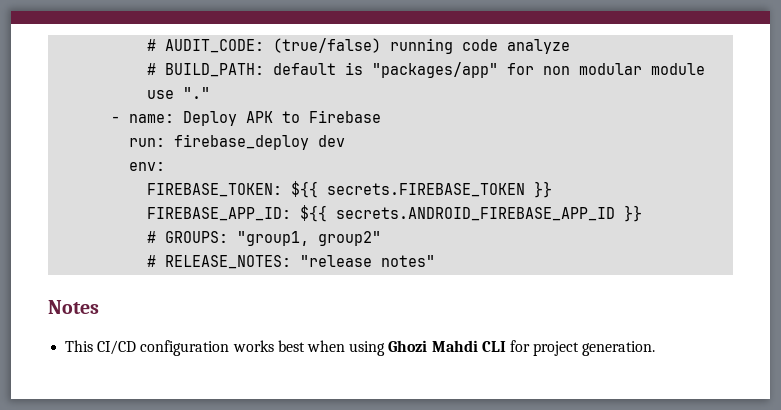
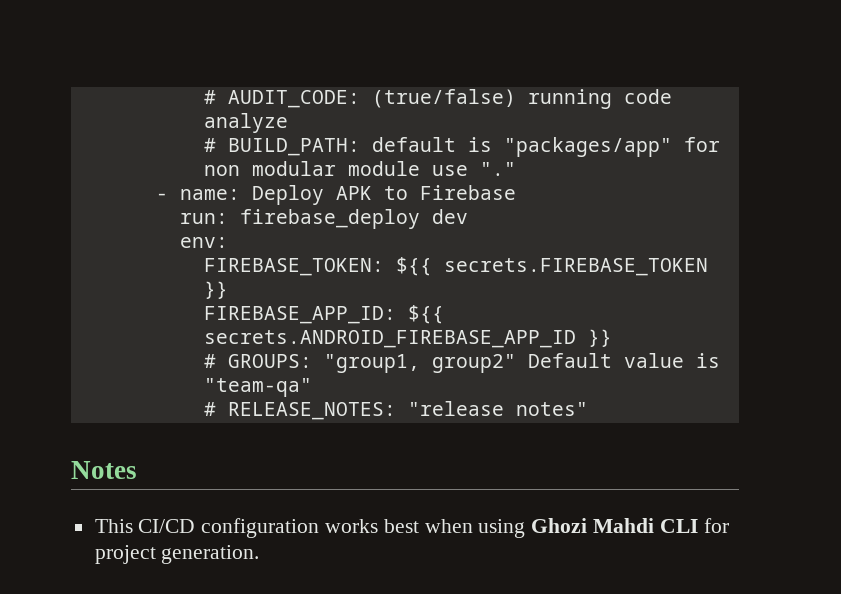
(382, 238) none -> [527,353,720,368] [203,378,312,397] Default value is "team-qa"

